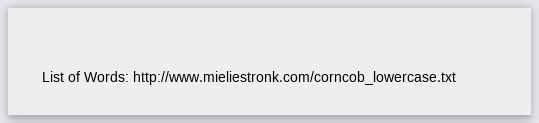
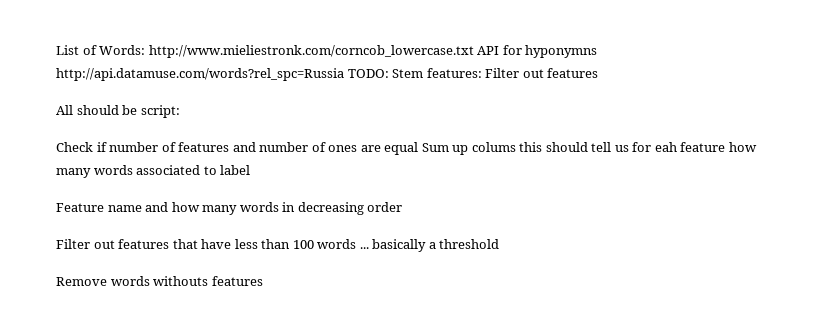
(456, 78) none -> [477,45,598,58] [56,68,599,81] [56,105,180,118] [56,142,757,155] [56,165,251,178] [56,202,403,215] [56,239,500,252] [56,276,263,286] API for hyponymns http://api.datamuse.com/words?rel_spc=Russia TODO: Stem features: Filter out features // All should be script: // Check if number of features and number of ones are equal Sum up colums this should tell us for eah feature how many words associated to label // Feature name and how many words in decreasing order // Filter out features that have less than 100 words ... basically a threshold // Remove words withouts features

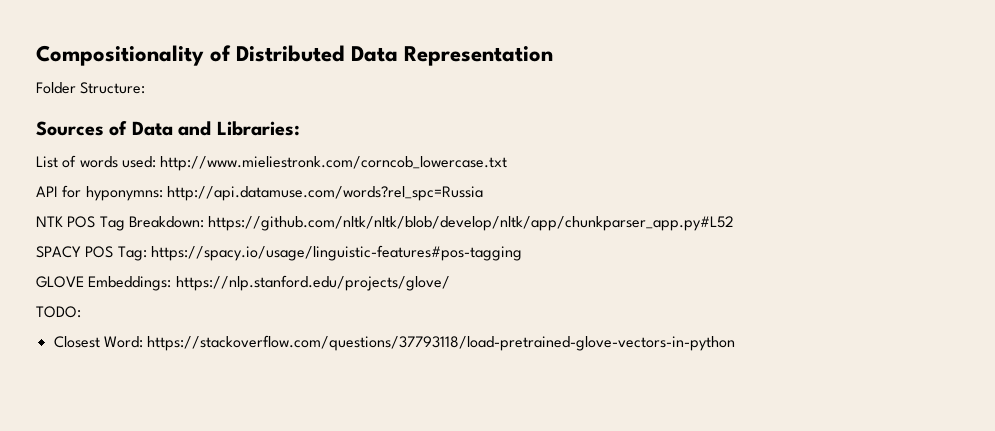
[56,45,146,55] List of Words: -> [36,45,554,66] [36,82,146,94] [36,121,300,136] [36,155,156,168] Compositionality of Distributed Data Representation // Folder Structure: // Sources of Data and Libraries: // List of words used:
(474, 51) none -> (508, 163) //
[525,45,598,58] hyponymns -> [85,186,163,201] hyponymns:
[347,68,599,78] [56,105,180,118] [56,142,757,155] [56,165,251,178] [56,202,403,215] [56,239,500,252] [56,276,263,286] TODO: Stem features: Filter out features // All should be script: // Check if number of features and number of ones are equal Sum up colums this should tell us for eah feature how many words associated to label // Feature name and how many words in decreasing order // Filter out features that have less than 100 words ... basically a threshold // Remove words withouts features -> [36,216,735,231] [36,245,522,261] [36,275,450,291] [36,306,81,318] [53,335,736,351] // NTK POS Tag Breakdown: https://github.com/nltk/nltk/blob/develop/nltk/app/chunkparser_app.py#L52 // SPACY POS Tag: https://spacy.io/usage/linguistic-features#pos-tagging // GLOVE Embeddings: https://nlp.stanford.edu/projects/glove/ // TODO: // Closest Word: https://stackoverflow.com/questions/37793118/load-pretrained-glove-vectors-in-python

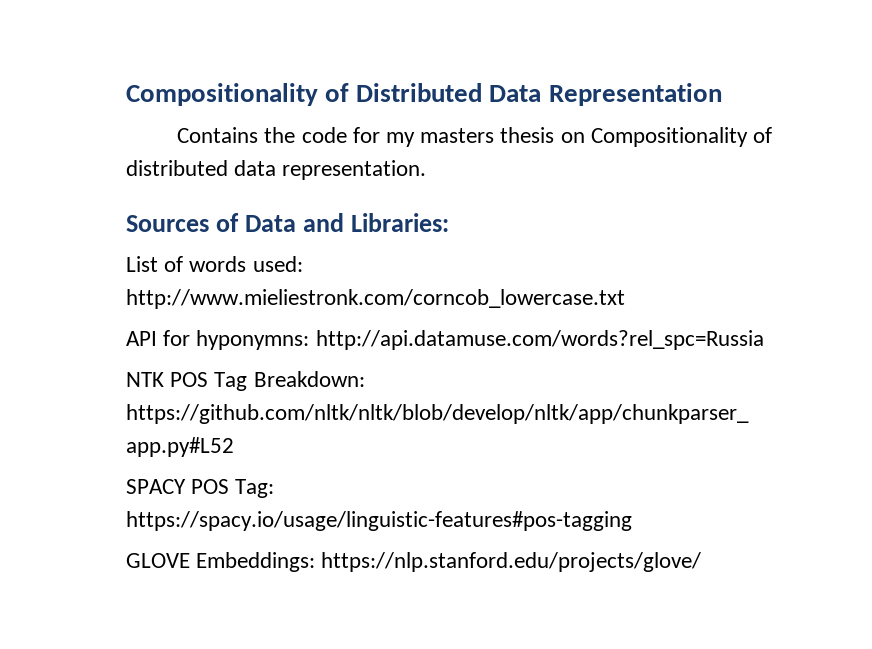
[36,82,146,94] Folder Structure: -> [177,127,773,147] [126,160,427,180] Contains the code for my masters thesis on Compositionality of distributed data representation.
[36,306,81,318] [53,335,736,351] // TODO: // Closest Word: https://stackoverflow.com/questions/37793118/load-pretrained-glove-vectors-in-python -> (702, 562) none

